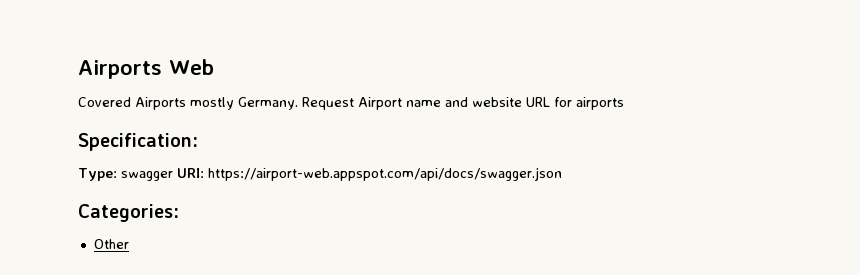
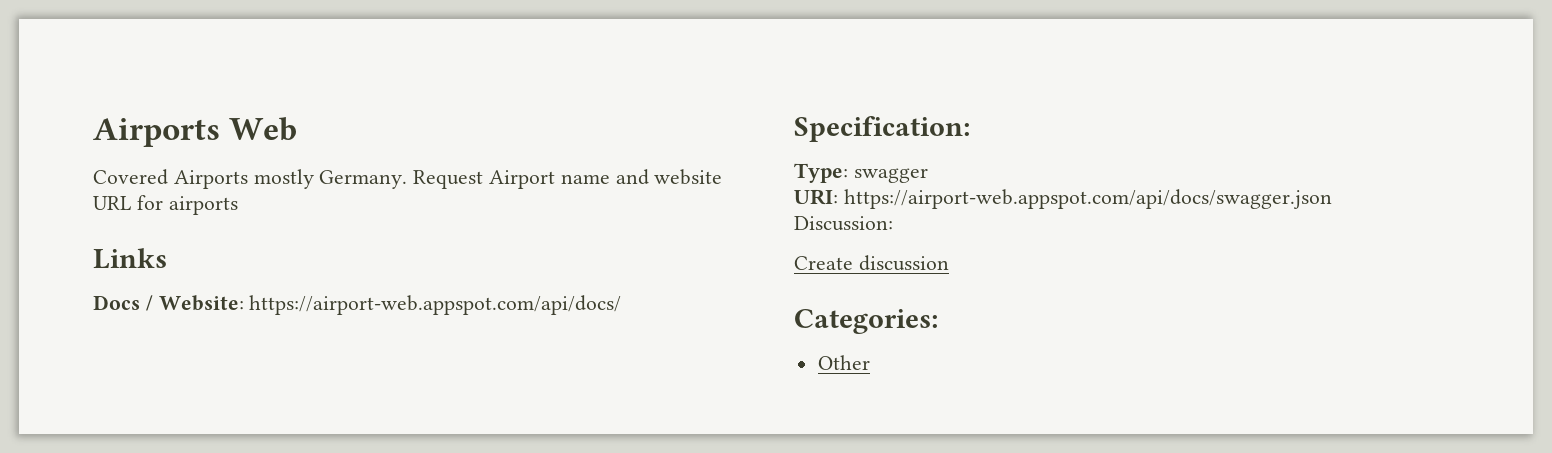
(624, 103) none -> [93,248,167,269] [93,295,622,315] // Links // Docs / Website: https://airport-web.appspot.com/api/docs/
(173, 176) none -> (928, 175) //
(562, 174) none -> [794,216,893,231] [794,255,949,271] // Discussion: // Create discussion

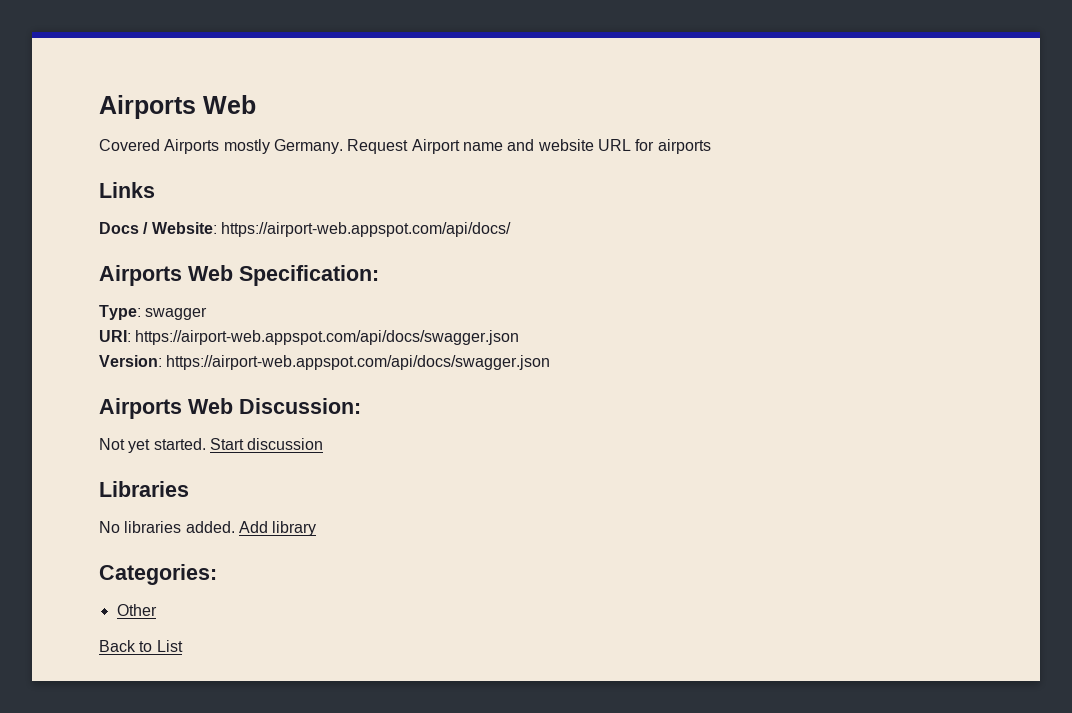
(622, 305) none -> [99,265,233,286] Airports Web
[794,216,893,231] [794,255,949,271] Discussion: // Create discussion -> [99,355,551,370] [99,398,361,419] [99,438,324,453] [99,481,189,497] [99,521,317,536] Version: https://airport-web.appspot.com/api/docs/swagger.json // Airports Web Discussion: // Not yet started. Start discussion // Libraries // No libraries added. Add library
(870, 362) none -> [99,640,183,652] // Back to List

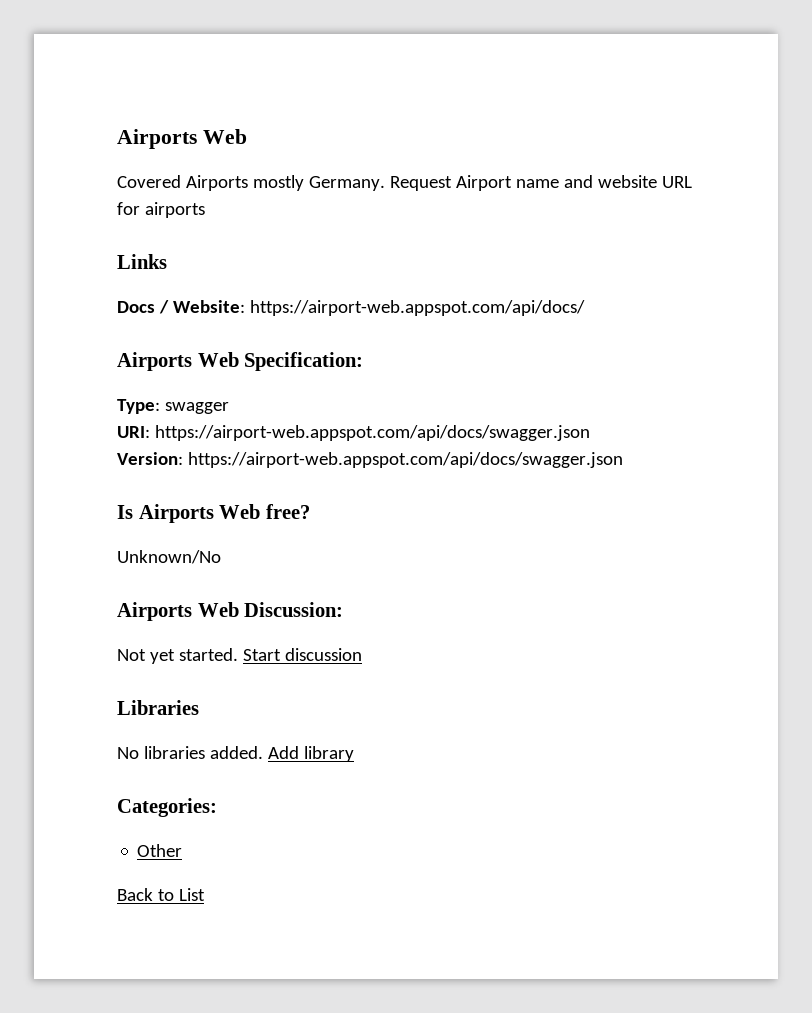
(551, 362) none -> [117,504,310,523] [117,550,221,564] // Is Airports Web free? // Unknown/No

